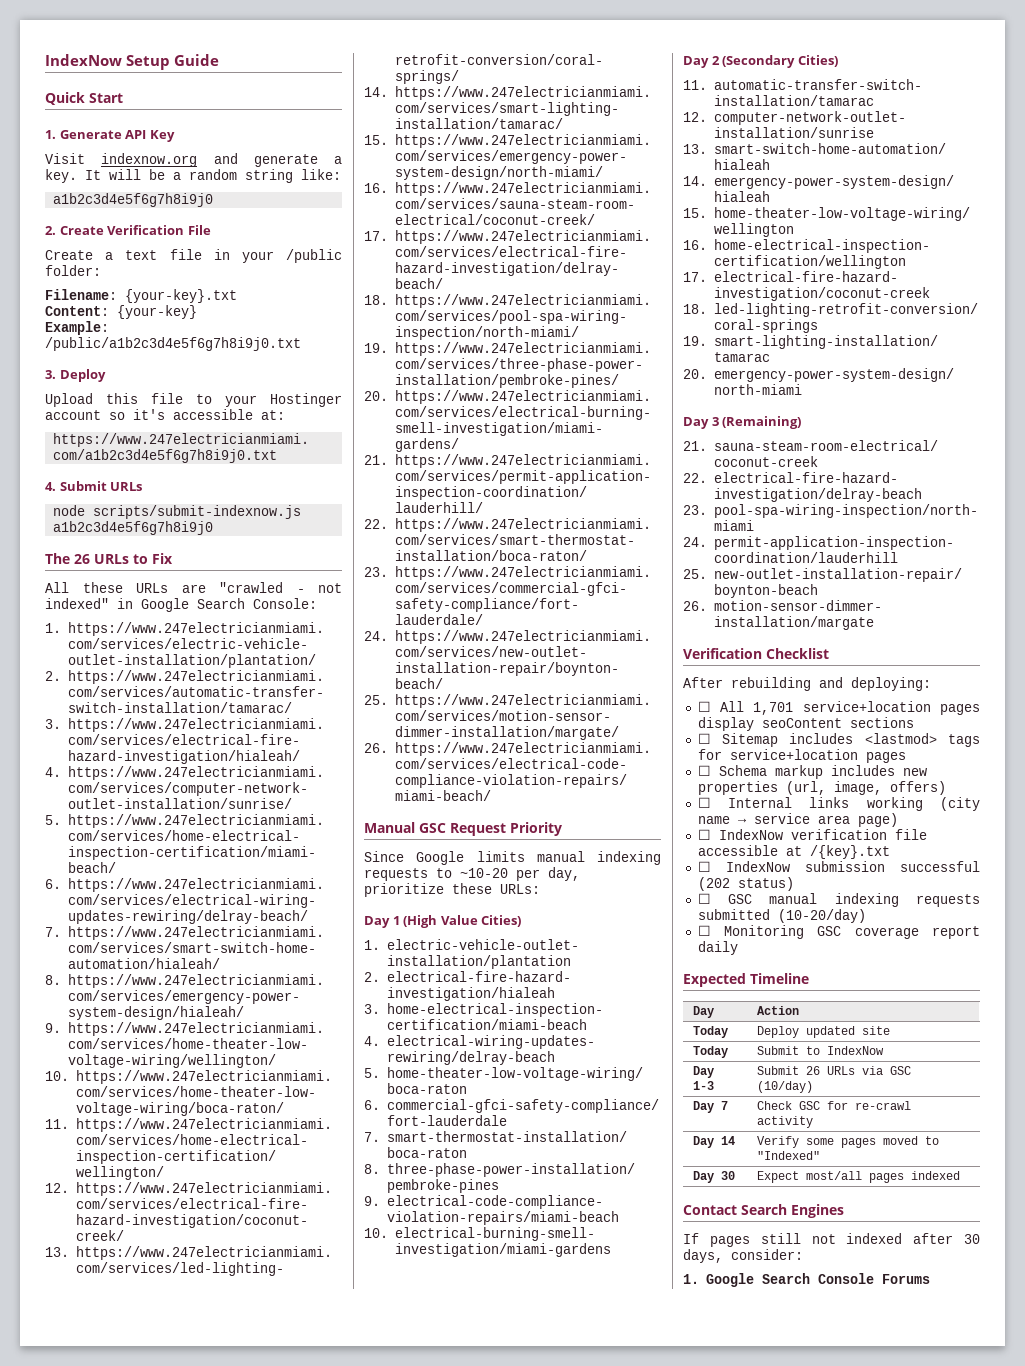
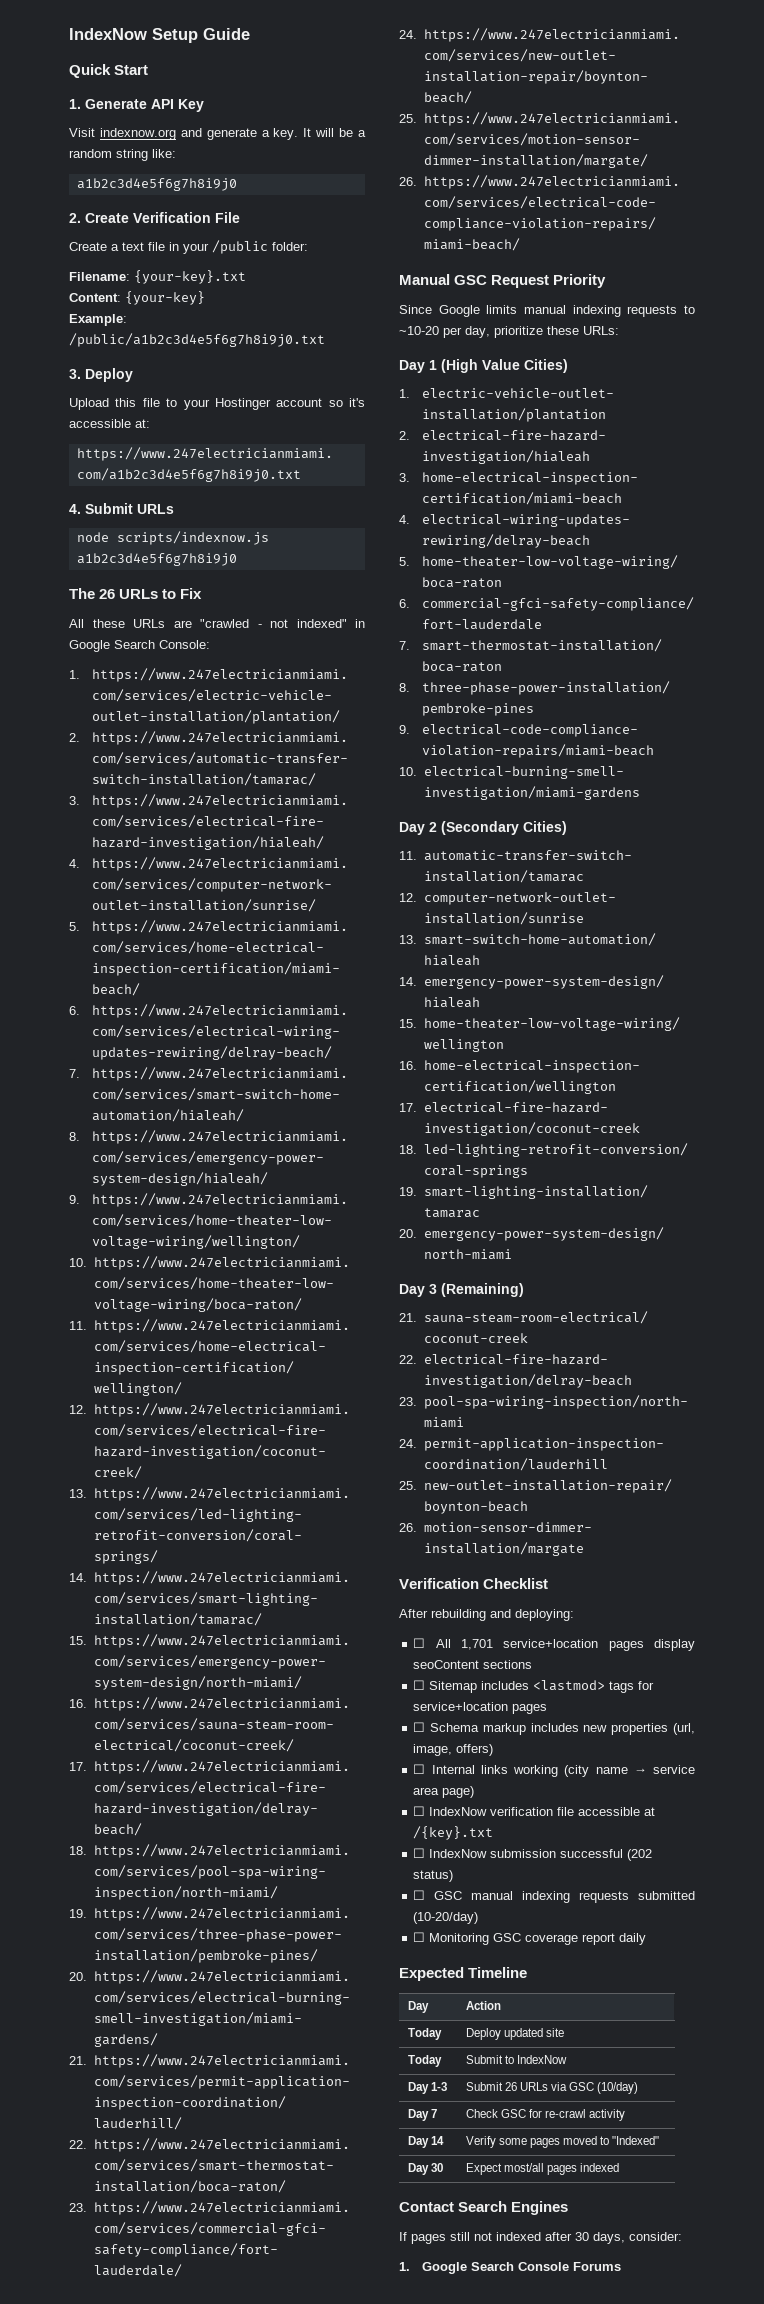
[93,505,302,519] scripts/submit-indexnow.js -> [116,531,269,545] scripts/indexnow.js

